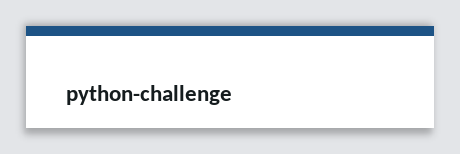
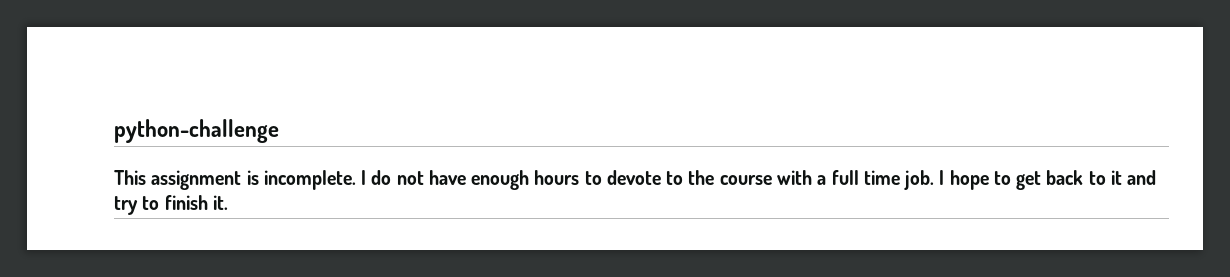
(232, 95) none -> [114,170,1157,190] [114,195,228,215] // This assignment is incomplete. I do not have enough hours to devote to the course with a full time job. I hope to get back to it and try to finish it.

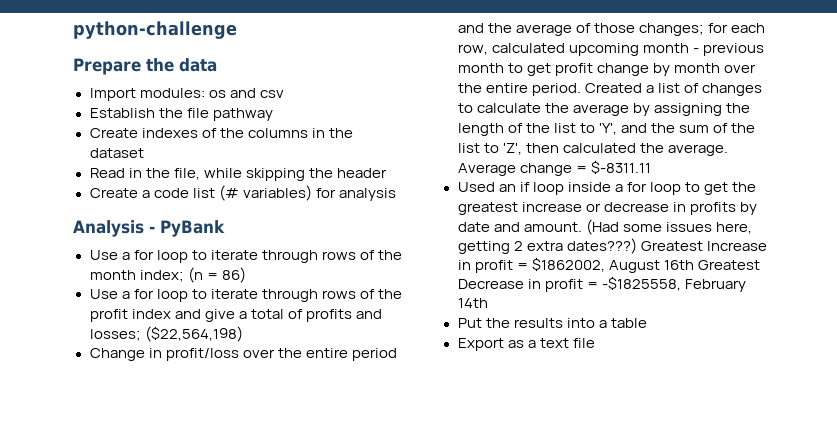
[114,170,1157,190] [114,195,228,215] This assignment is incomplete. I do not have enough hours to devote to the course with a full time job. I hope to get back to it and try to finish it. -> [73,58,217,75] [89,88,284,101] [89,108,273,121] [89,128,353,138] [89,148,144,158] [89,168,387,181] [89,185,396,201] [73,220,225,237] [89,250,402,263] [89,267,246,283] [89,289,402,302] [89,309,382,322] [89,326,243,342] [89,348,397,361] [457,23,765,36] [457,43,764,56] [457,63,756,76] [457,83,762,96] [457,103,750,116] [457,123,755,136] [457,143,728,156] [457,160,651,176] [457,182,756,195] [457,202,757,215] [457,219,752,235] [457,238,767,254] [457,257,760,273] [457,276,746,292] [457,298,488,308] [457,318,647,328] [457,338,595,351] Prepare the data // Import modules: os and csv // Establish the file pathway // Create indexes of the columns in the dataset // Read in the file, while skipping the header // Create a code list (# variables) for analysis // Analysis - PyBank // Use a for loop to iterate through rows of the month index; (n = 86) // Use a for loop to iterate through rows of the profit index and give a total of profits and losses; ($22,564,198) // Change in profit/loss over the entire period and the average of those changes; for each row, calculated upcoming month - previous month to get profit change by month over the entire period. Created a list of changes to calculate the average by assigning the length of the list to 'Y', and the sum of the list to 'Z', then calculated the average. Average change = $-8311.11 // Used an if loop inside a for loop to get the greatest increase or decrease in profits by date and amount. (Had some issues here, getting 2 extra dates???) Greatest Increase in profit = $1862002, August 16th Greatest Decrease in profit = -$1825558, February 14th // Put the results into a table // Export as a text file

